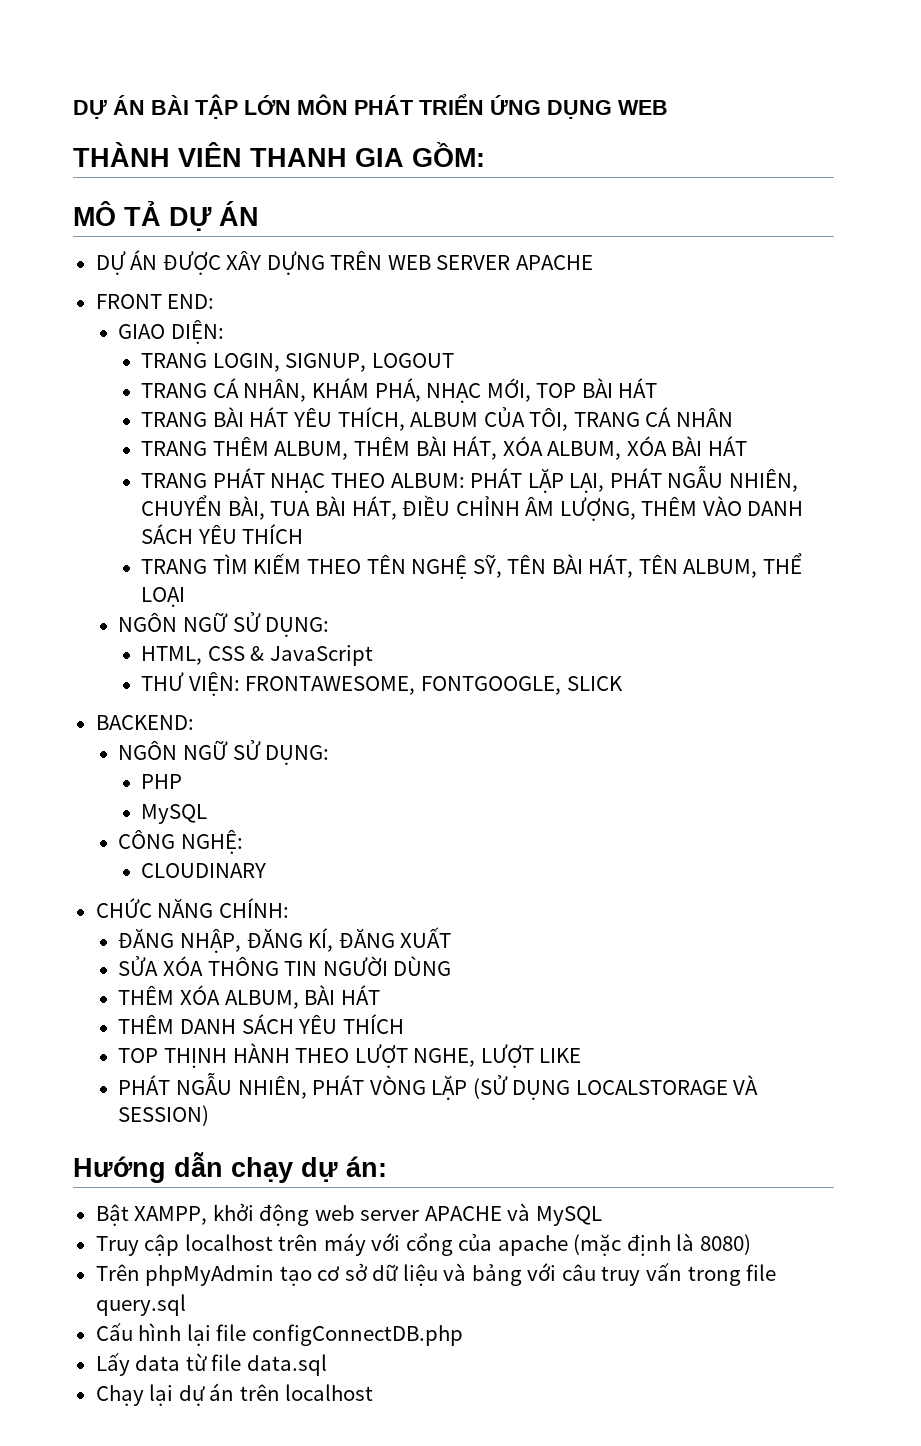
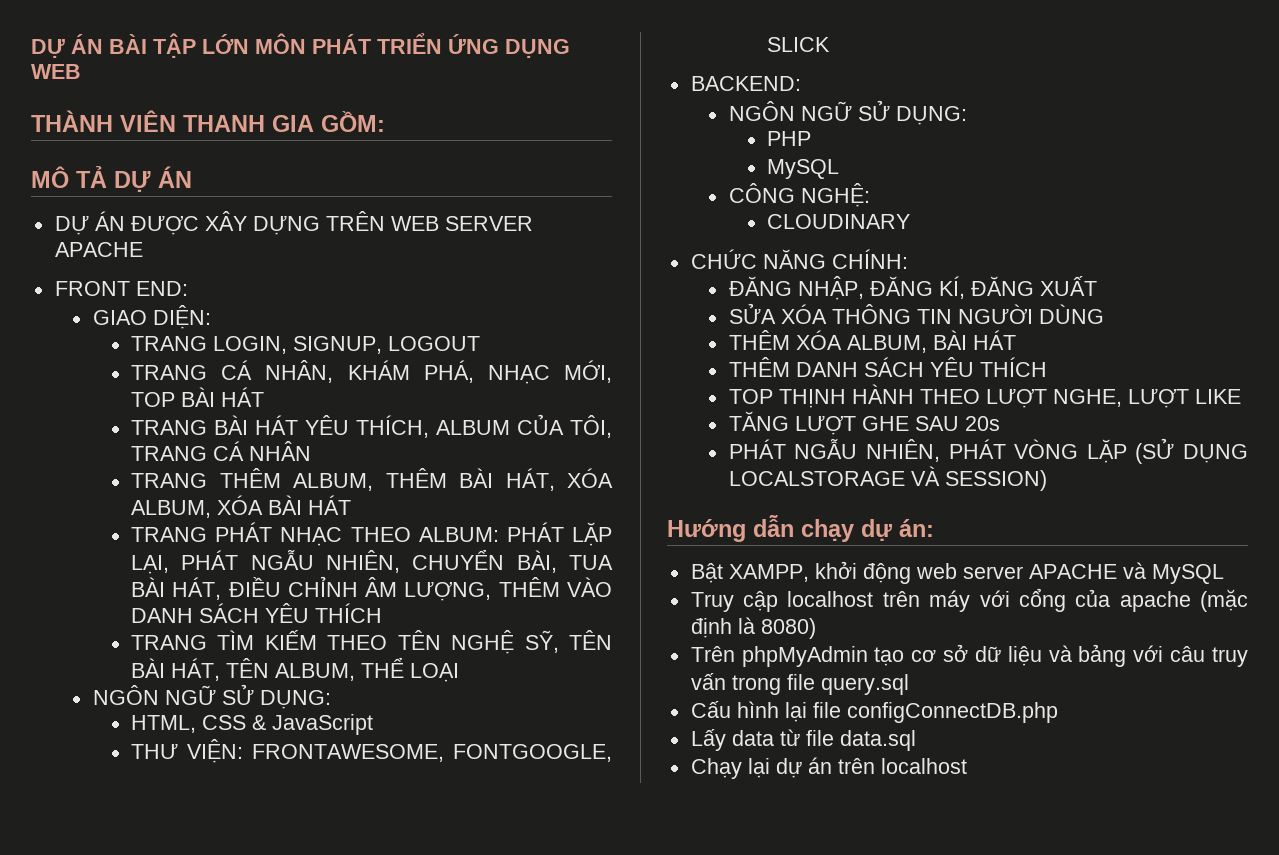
(582, 1055) none -> [728,411,1000,435] // TĂNG LƯỢT GHE SAU 20s

